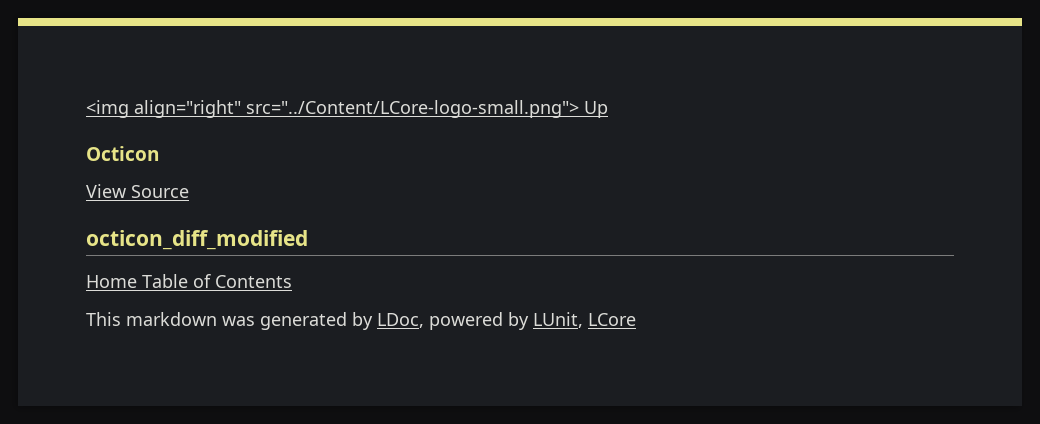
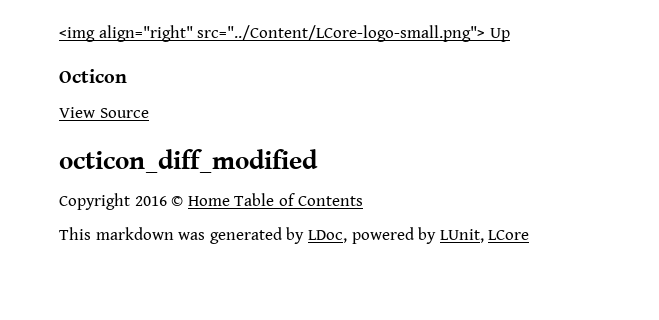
(308, 240) none -> [59,193,184,210] Copyright 2016 ©

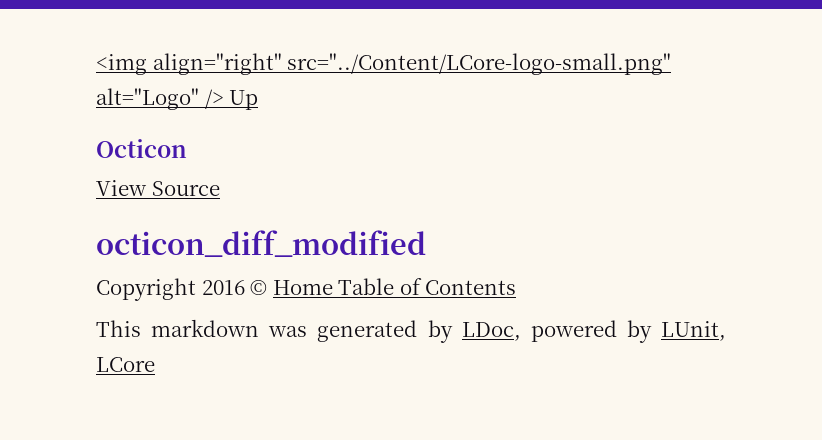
[197,25,486,42] src="../Content/LCore-logo-small.png"> -> [287,53,672,75] [96,88,224,110] src="../Content/LCore-logo-small.png" alt="Logo" />

